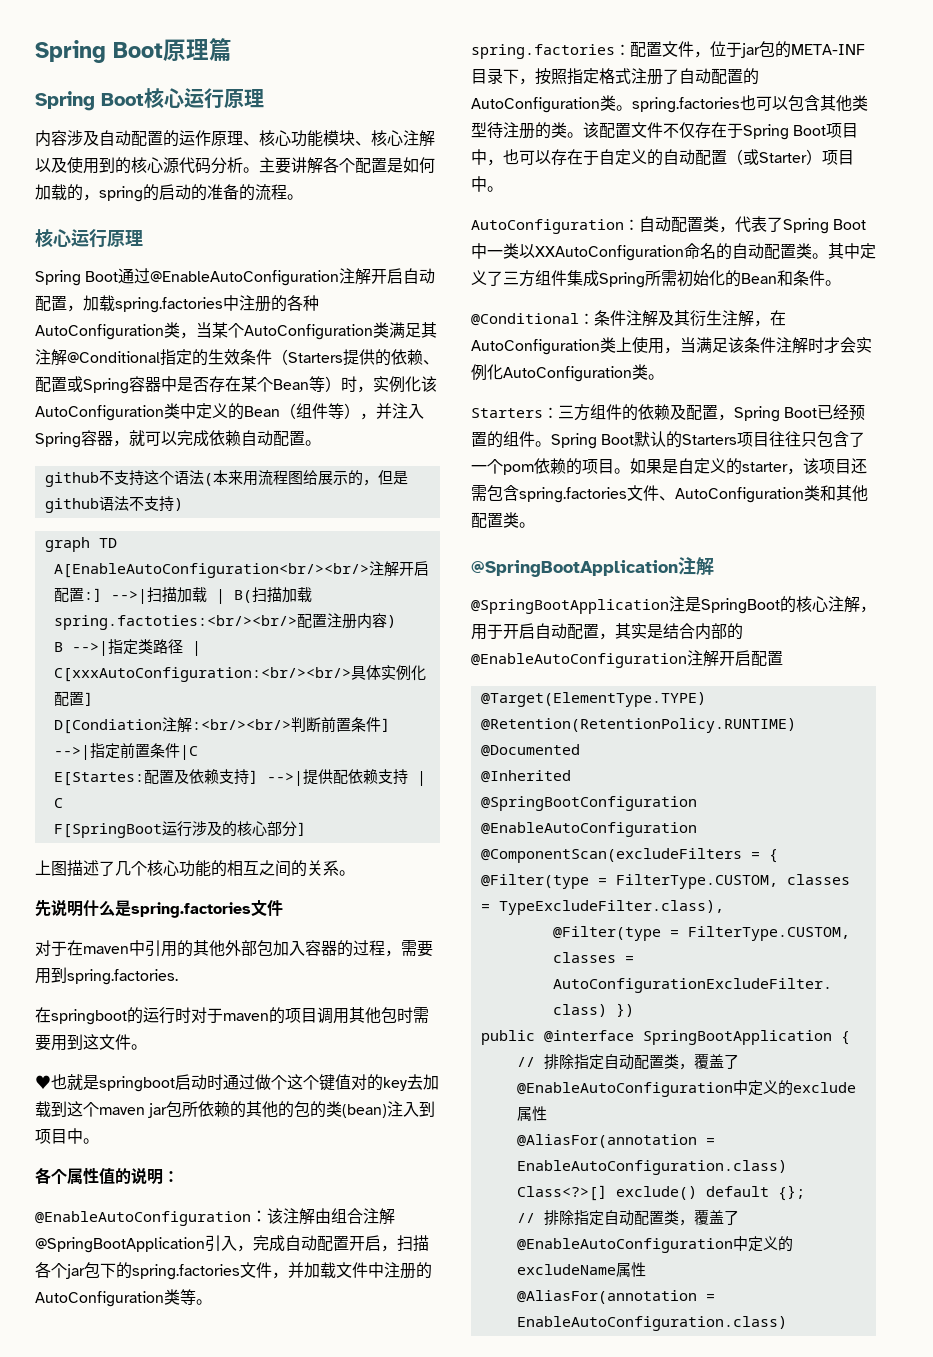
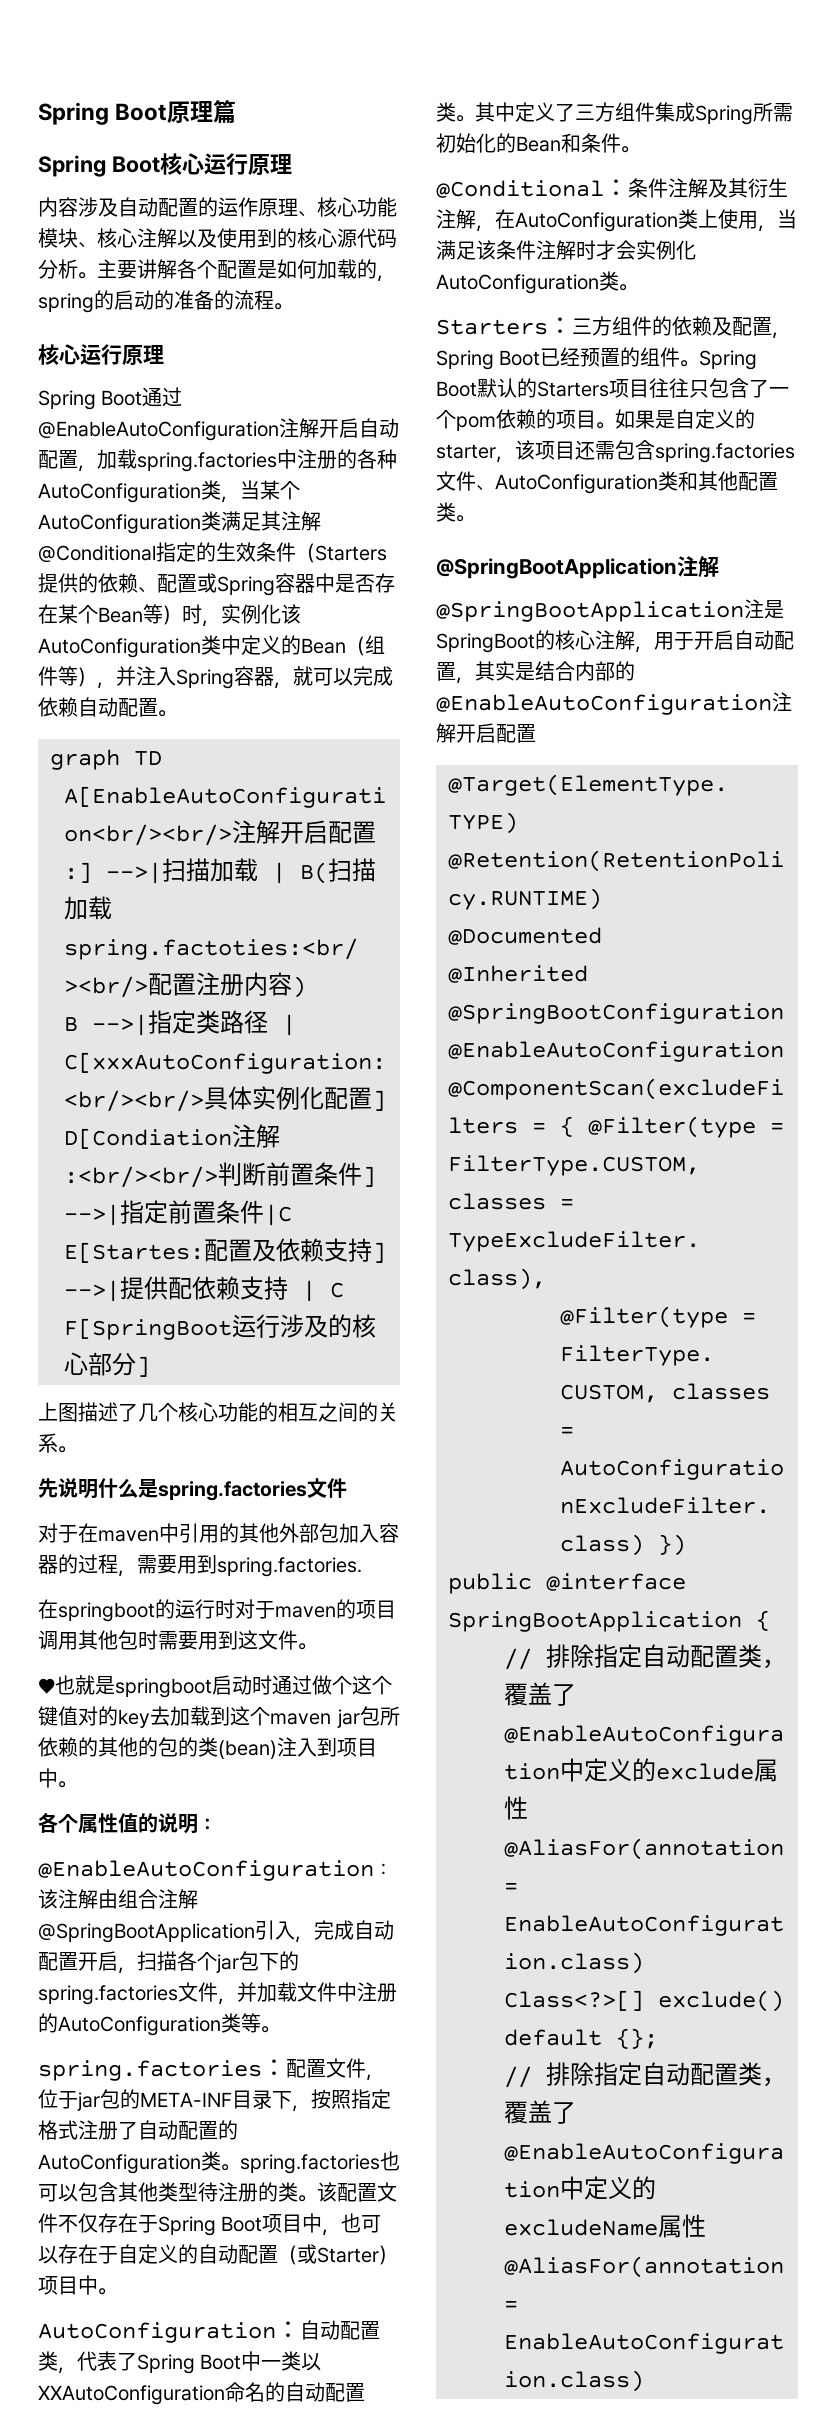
[44,470,408,487] [44,496,183,513] // github不支持这个语法(本来用流程图给展示的，但是github语法不支持) -> (177, 713) none

